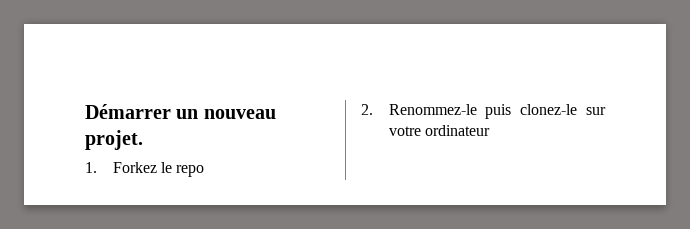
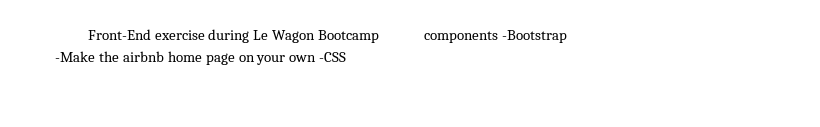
[85,104,276,119] [85,130,143,150] [85,162,205,177] [361,104,606,119] [388,125,491,136] Démarrer un nouveau projet. // 1. Forkez le repo // 2. Renommez-le puis clonez-le sur votre ordinateur -> [87,29,380,43] [55,51,347,65] [424,30,567,43] Front-End exercise during Le Wagon Bootcamp -Make the airbnb home page on your own -CSS components -Bootstrap

